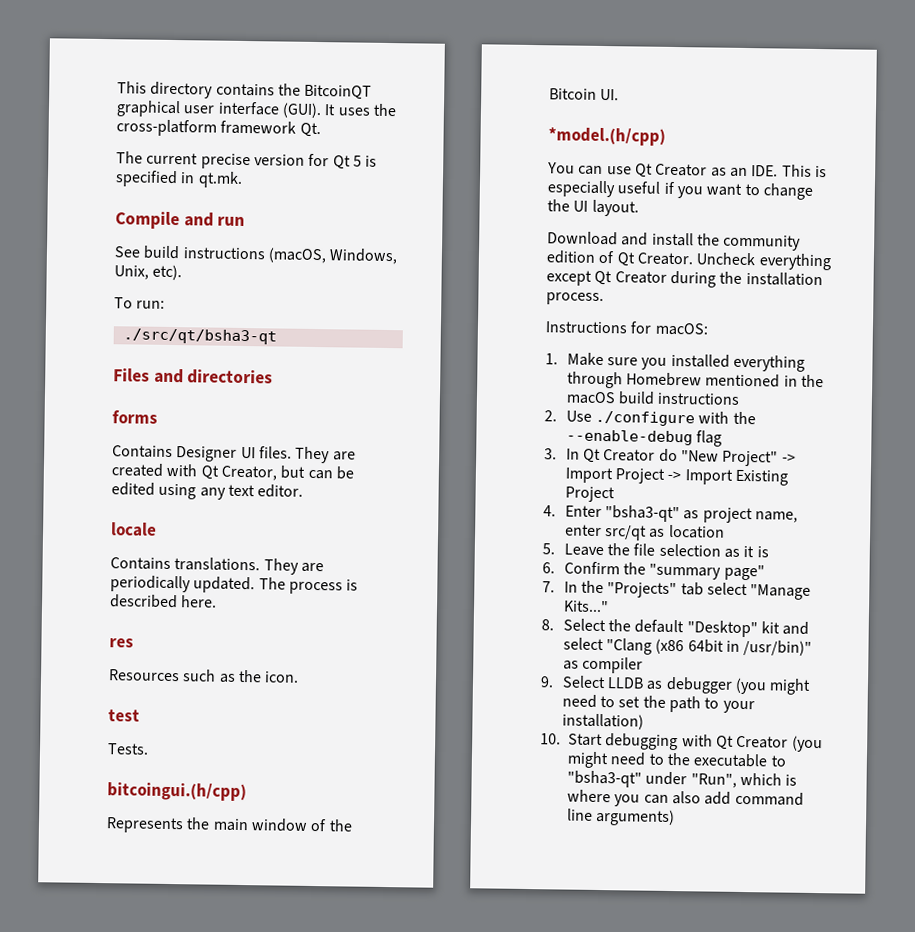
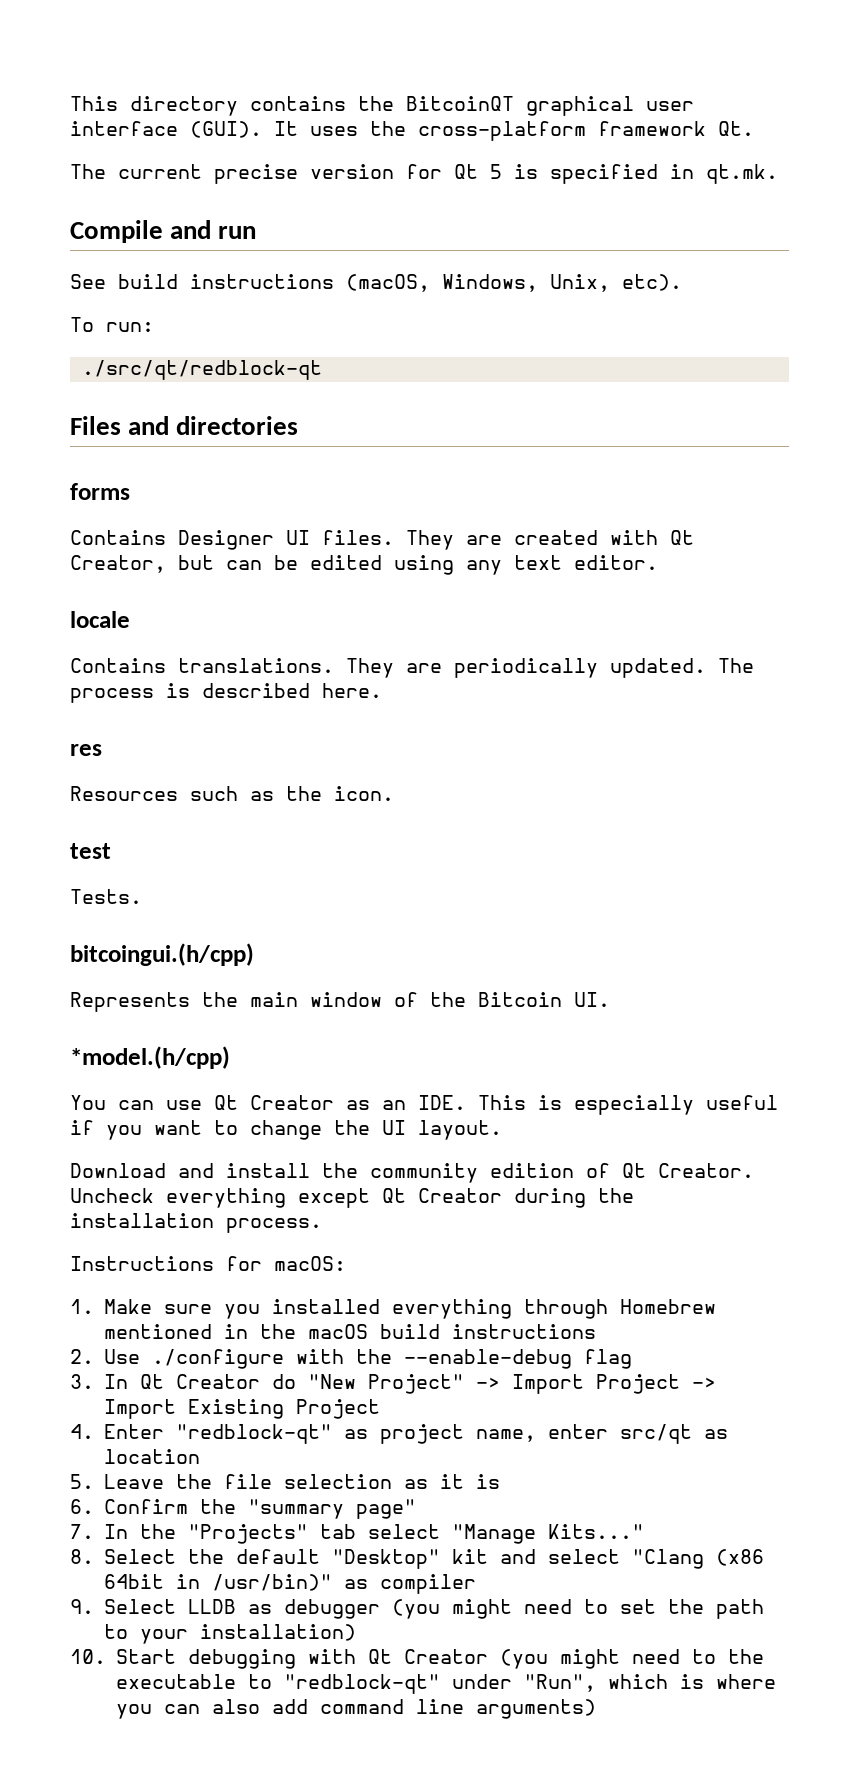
[122,328,277,345] ./src/qt/bsha3-qt -> [81,360,322,380] ./src/qt/redblock-qt
[604,505,680,523] "bsha3-qt" -> [175,1424,332,1444] "redblock-qt"
[567,770,642,788] "bsha3-qt" -> [283,1674,440,1694] "redblock-qt"

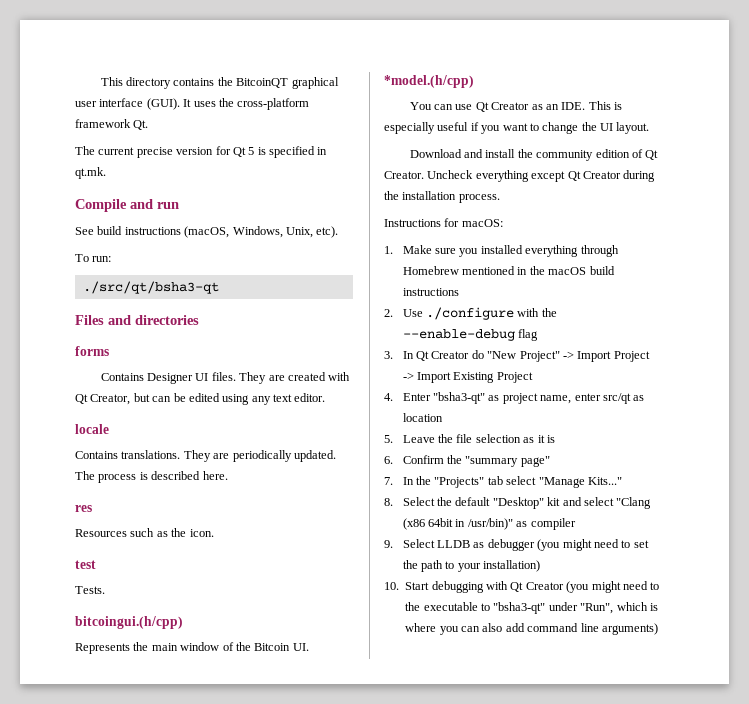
[81,360,322,380] ./src/qt/redblock-qt -> [82,281,219,294] ./src/qt/bsha3-qt
[175,1424,332,1444] "redblock-qt" -> [433,392,486,404] "bsha3-qt"
[283,1674,440,1694] "redblock-qt" -> [493,602,546,614] "bsha3-qt"

